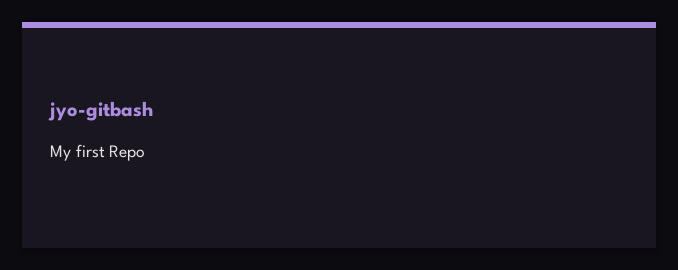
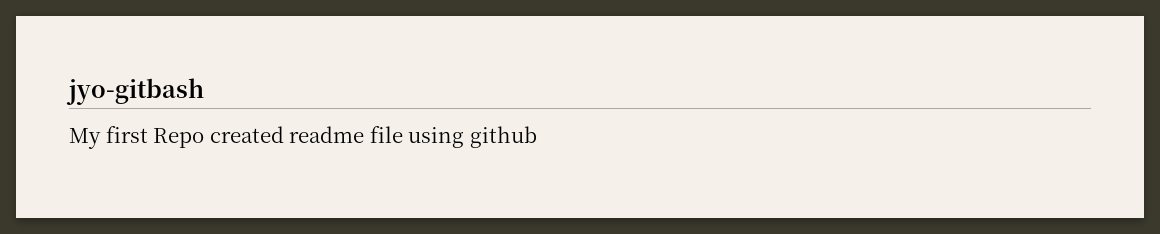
(146, 153) none -> [209,126,537,148] created readme file using github

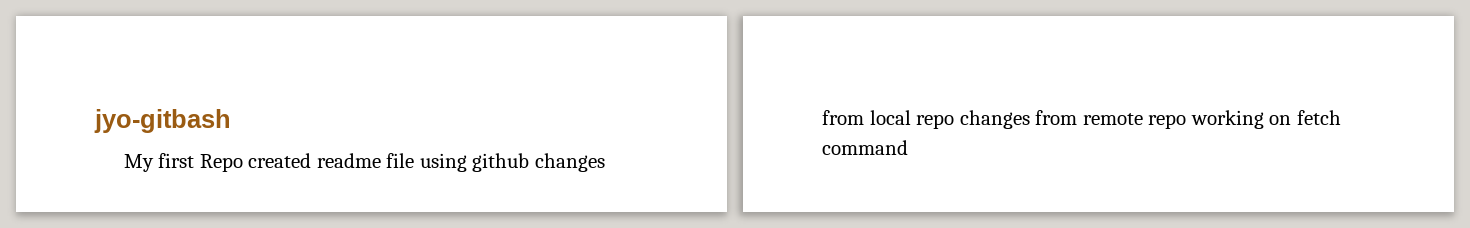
(537, 137) none -> [534,153,605,172] [822,110,1341,129] [822,140,908,155] changes from local repo changes from remote repo working on fetch command

